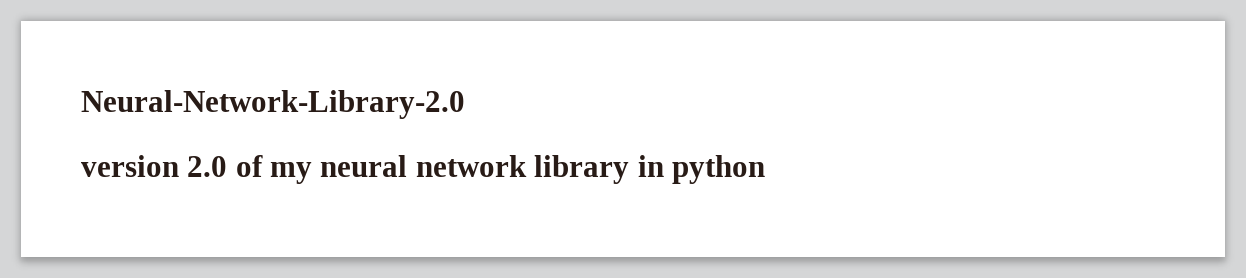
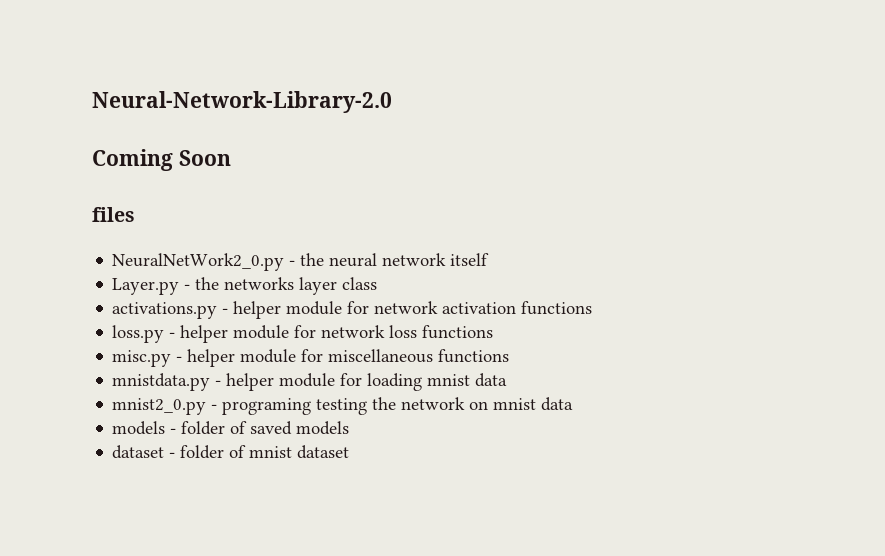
[81,155,765,184] version 2.0 of my neural network library in python -> [92,149,231,171] [92,207,135,222] [112,253,490,271] [112,277,378,295] [112,301,593,319] [112,325,494,343] [112,349,510,367] [112,373,508,391] [112,397,574,415] [112,421,350,435] [112,445,350,459] Coming Soon // files // NeuralNetWork2_0.py - the neural network itself // Layer.py - the networks layer class // activations.py - helper module for network activation functions // loss.py - helper module for network loss functions // misc.py - helper module for miscellaneous functions // mnistdata.py - helper module for loading mnist data // mnist2_0.py - programing testing the network on mnist data // models - folder of saved models // dataset - folder of mnist dataset

